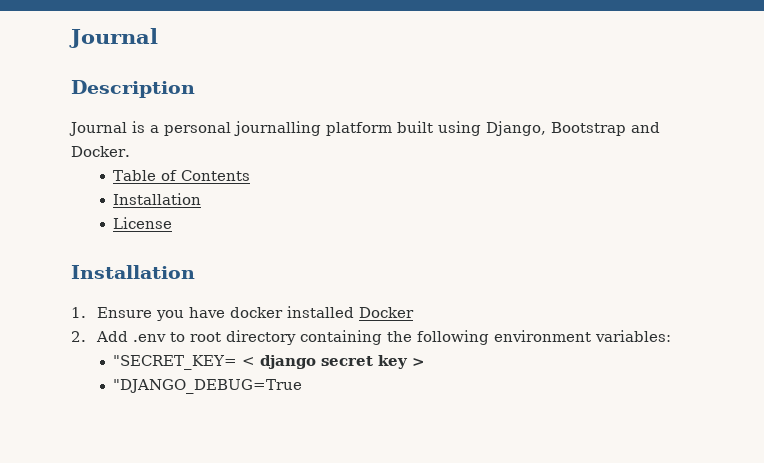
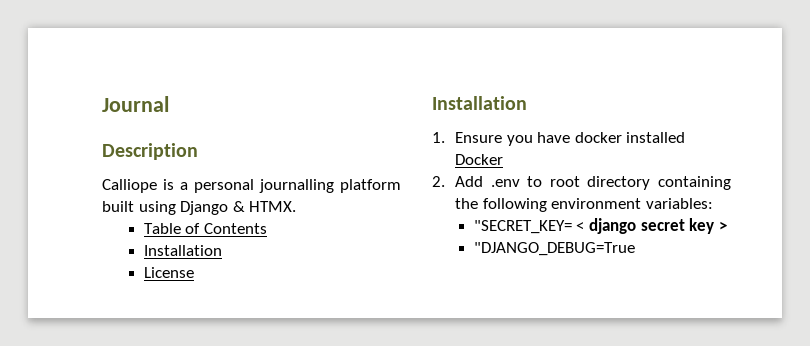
[69,122,127,136] Journal -> [102,179,157,193] Calliope
[486,121,660,136] [71,146,130,157] Django, Bootstrap and Docker. -> [180,201,297,215] Django & HTMX.

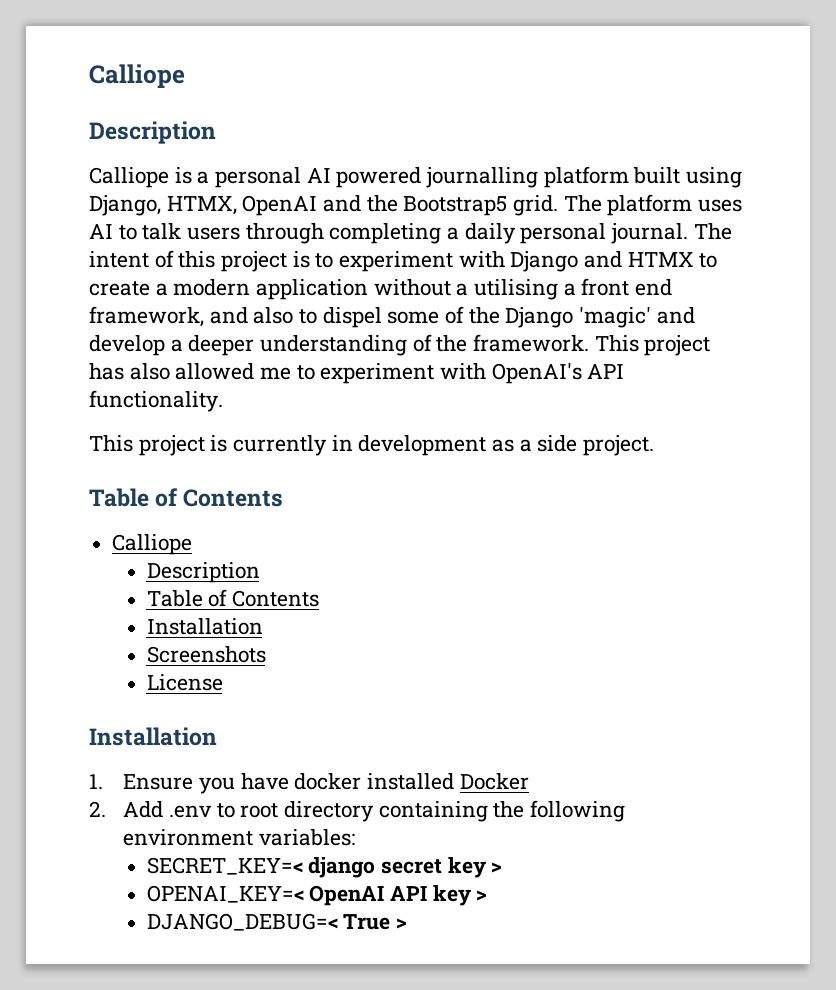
[102,96,169,112] Journal -> [89,64,185,88] Calliope
(254, 186) none -> [306,167,422,188] AI powered
[180,201,297,215] Django & HTMX. -> [89,194,743,216] [89,223,732,244] [89,250,718,272] [89,278,673,300] [89,306,695,328] [89,334,711,356] [89,363,625,384] [89,390,223,412] [89,435,655,456] [89,488,284,507] [112,534,193,555] [146,562,260,583] Django, HTMX, OpenAI and the Bootstrap5 grid. The platform uses AI to talk users through completing a daily personal journal. The intent of this project is to experiment with Django and HTMX to create a modern application without a utilising a front end framework, and also to dispel some of the Django 'magic' and develop a deeper understanding of the framework. This project has also allowed me to experiment with OpenAI's API functionality. // This project is currently in development as a side project. // Table of Contents // Calliope // Description
(222, 250) none -> [146,646,266,663] // Screenshots
[473,220,585,234] "SECRET_KEY= < -> [146,857,303,875] SECRET_KEY=<
[473,242,635,256] "DJANGO_DEBUG=True -> [146,885,488,906] [146,913,407,931] OPENAI_KEY=< OpenAI API key > // DJANGO_DEBUG=< True >

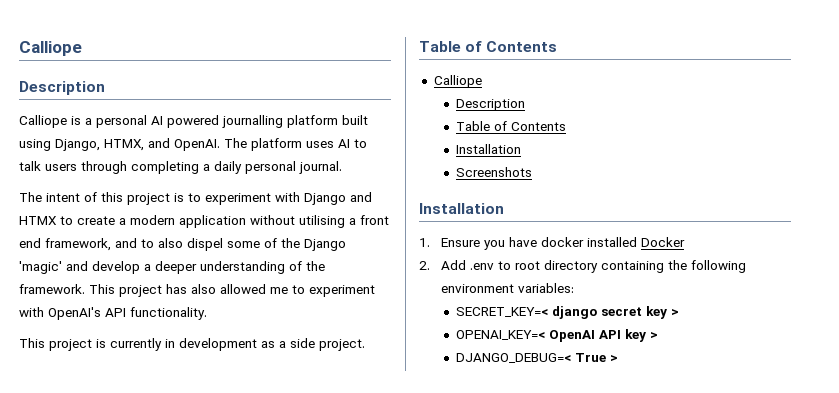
[242,195,559,216] OpenAI and the Bootstrap5 grid. -> [148,138,220,151] and OpenAI.
(689, 233) none -> (342, 167) //
[456,283,469,296] a -> (295, 220) none
[253,307,318,324] also to -> [141,238,183,248] to also
[146,674,223,691] // License -> (532, 172) none

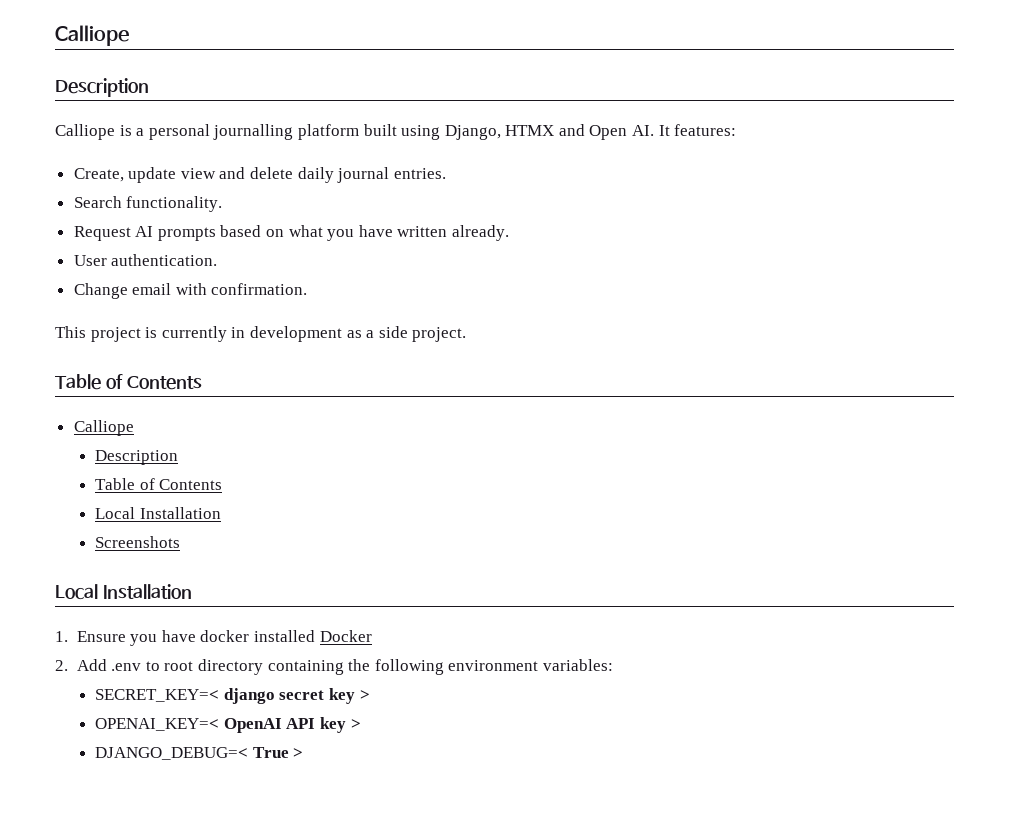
[151,115,219,128] AI powered -> (210, 132) none
[104,138,367,151] [19,161,342,174] [19,192,372,205] [19,215,389,228] [19,238,346,251] [19,261,325,274] [19,284,375,297] [19,307,207,320] HTMX, and OpenAI. The platform uses AI to talk users through completing a daily personal journal. // The intent of this project is to experiment with Django and HTMX to create a modern application without utilising a front end framework, and to also dispel some of the Django 'magic' and develop a deeper understanding of the framework. This project has also allowed me to experiment with OpenAI's API functionality. -> [505,124,737,140] [73,167,446,183] [73,196,223,212] [73,225,510,241] [73,254,218,266] [73,283,308,299] HTMX and Open AI. It features: // Create, update view and delete daily journal entries. // Search functionality. // Request AI prompts based on what you have written already. // User authentication. // Change email with confirmation.
(566, 126) none -> [95,507,136,519] Local
(532, 172) none -> [55,584,98,600] Local

